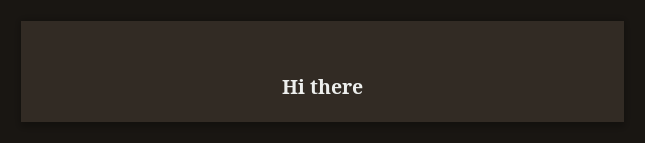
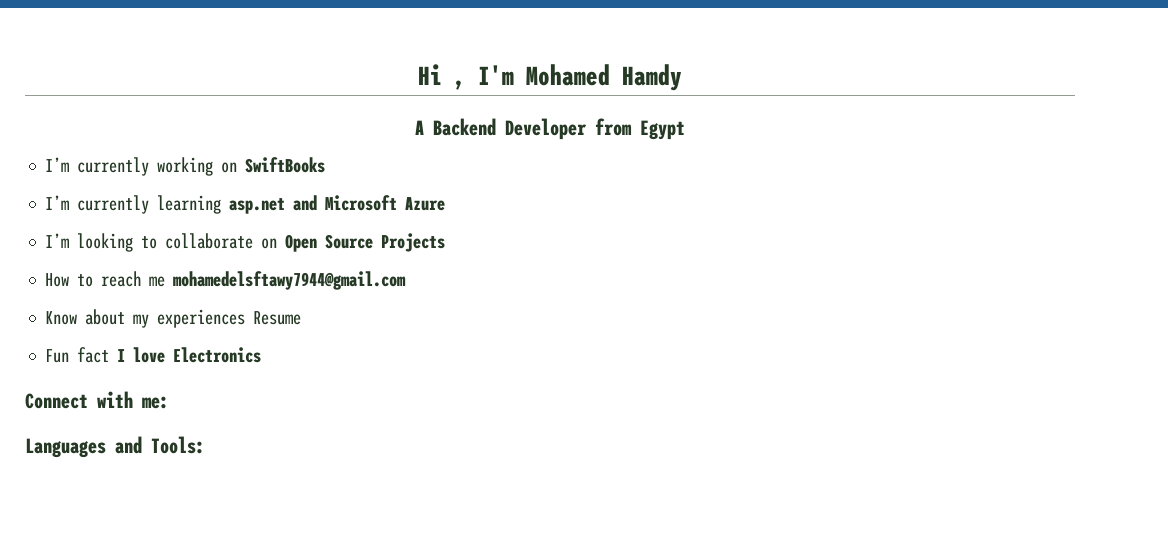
[310,79,364,94] there -> [454,64,682,91] [415,118,685,140] [45,157,326,176] [45,195,446,214] [45,233,446,252] [45,271,407,290] [45,309,302,328] [45,347,262,363] [25,391,169,409] [25,436,205,458] , I'm Mohamed Hamdy // A Backend Developer from Egypt // I’m currently working on SwiftBooks // I’m currently learning asp.net and Microsoft Azure // I’m looking to collaborate on Open Source Projects // How to reach me mohamedelsftawy7944@gmail.com // Know about my experiences Resume // Fun fact I love Electronics // Connect with me: // Languages and Tools:

